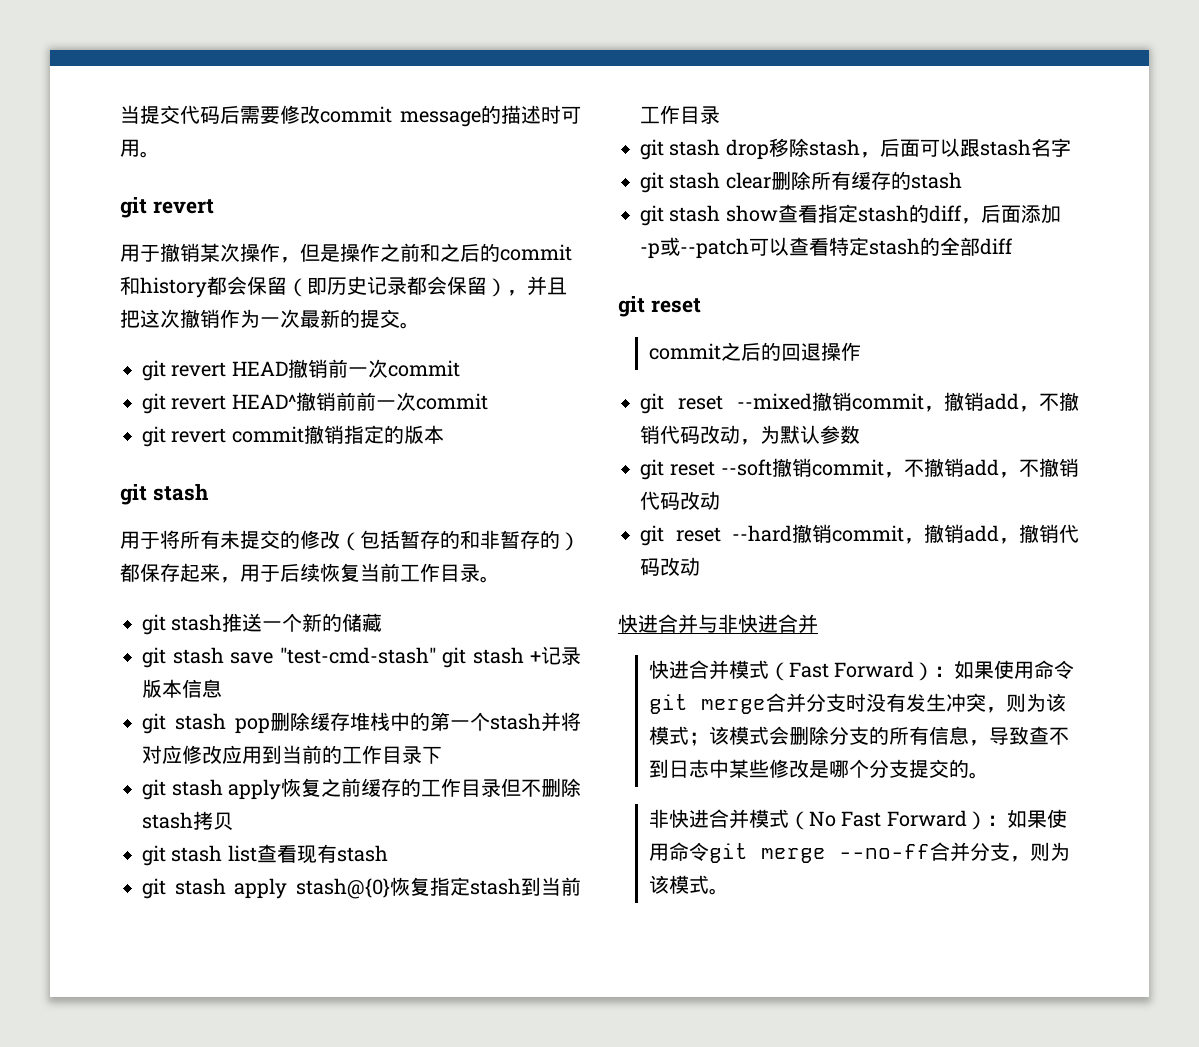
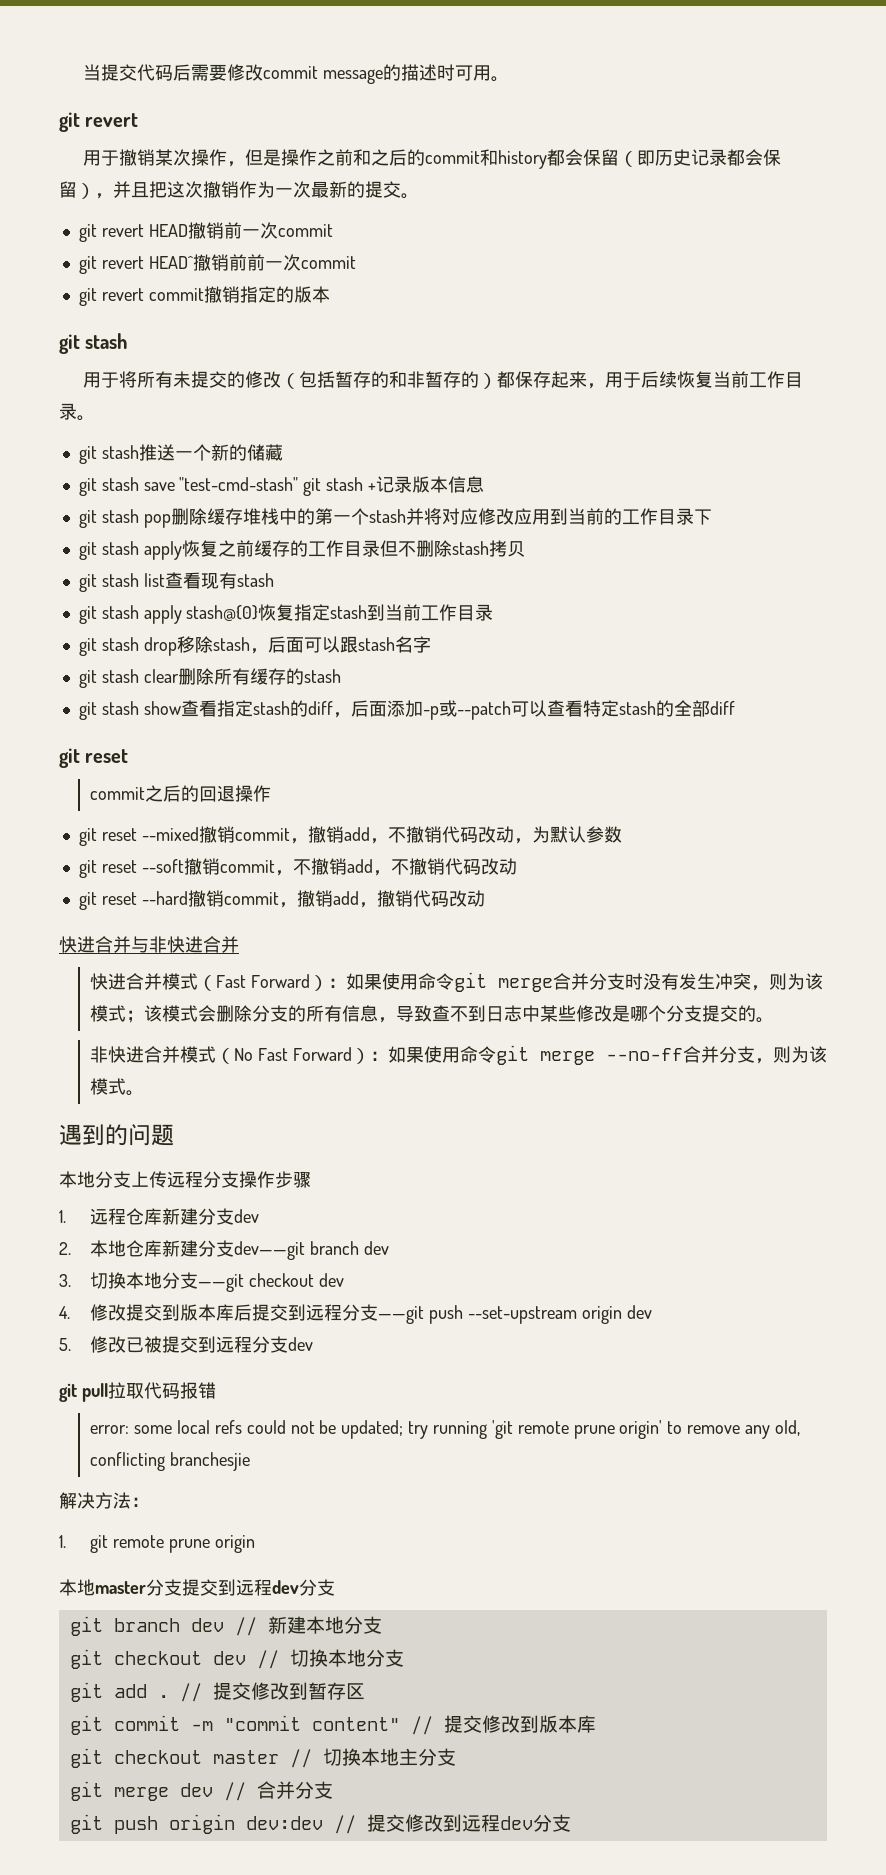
(729, 891) none -> [59,1124,174,1146] [59,1171,311,1188] [59,1208,260,1225] [59,1240,390,1260] [59,1272,345,1292] [59,1304,652,1324] [59,1336,314,1353] [59,1382,216,1402] [90,1420,800,1439] [90,1452,251,1471] [59,1492,149,1509] [59,1535,255,1553] [59,1579,335,1596] [69,1616,382,1636] [69,1649,404,1669] [69,1682,365,1702] [69,1715,596,1735] [69,1748,456,1768] [69,1781,333,1801] [69,1814,571,1834] // 遇到的问题 // 本地分支上传远程分支操作步骤 // 1.远程仓库新建分支dev // 2.本地仓库新建分支dev——git branch dev // 3.切换本地分支——git checkout dev // 4.修改提交到版本库后提交到远程分支——git push --set-upstream origin dev // 5.修改已被提交到远程分支dev // git pull拉取代码报错 // error: some local refs could not be updated; try running 'git remote prune origin' to remove any old, conflicting branchesjie // 解决方法： // 1. git remote prune origin // 本地master分支提交到远程dev分支 // git branch dev // 新建本地分支 // git checkout dev // 切换本地分支 // git add . // 提交修改到暂存区 // git commit -m "commit content" // 提交修改到版本库 // git checkout master // 切换本地主分支 // git merge dev // 合并分支 // git push origin dev:dev // 提交修改到远程dev分支

